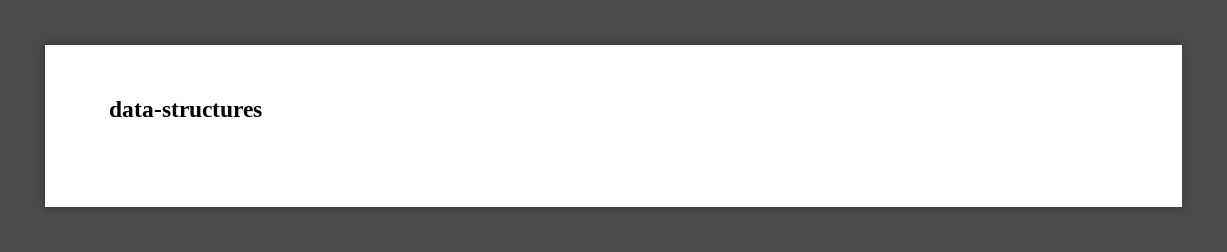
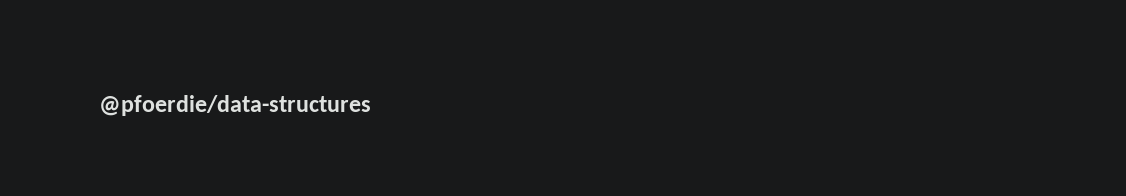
[109,101,262,117] data-structures -> [99,95,371,116] @pfoerdie/data-structures

